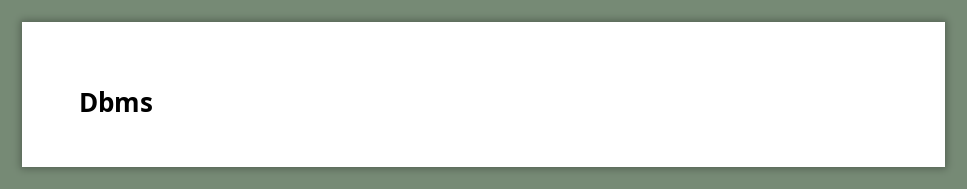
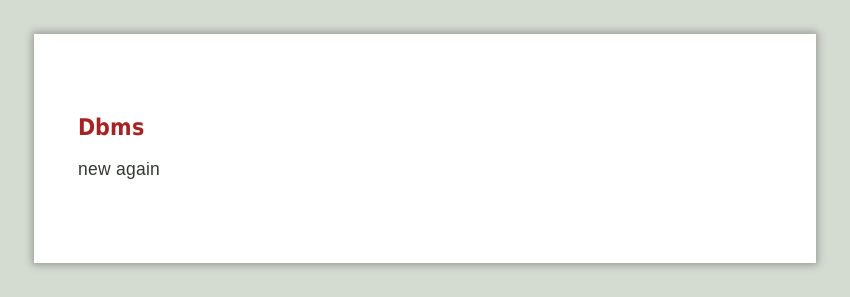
(153, 101) none -> [78,162,160,179] // new again

